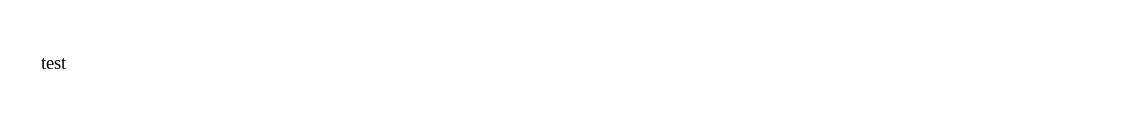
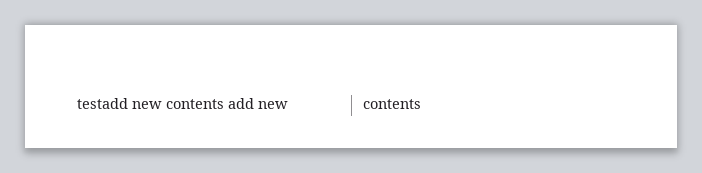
[41,58,67,69] test -> [77,98,421,109] testadd new contents add new contents

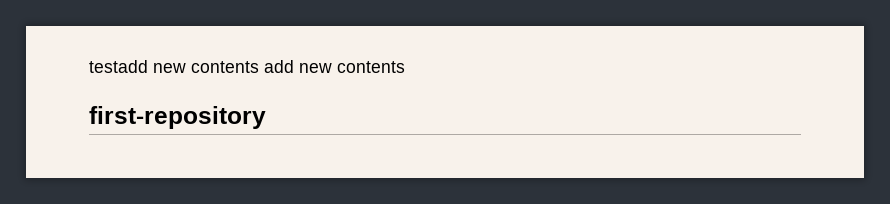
(421, 104) none -> [89,106,266,129] // first-repository

